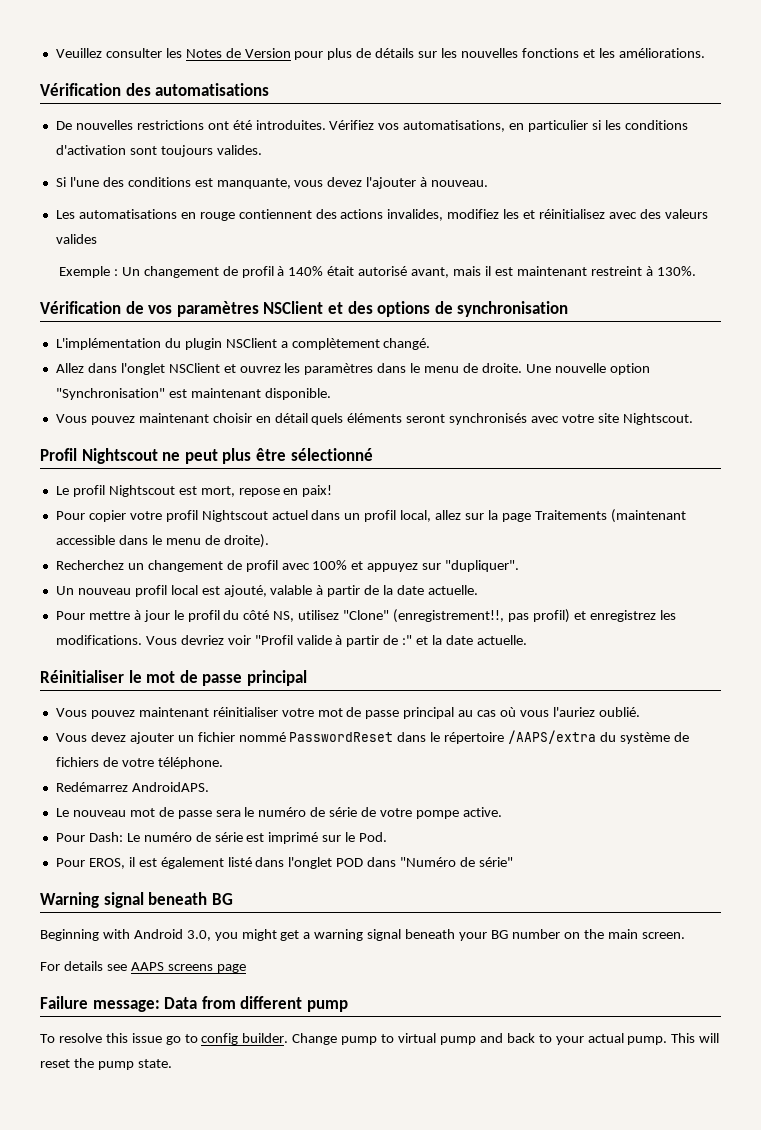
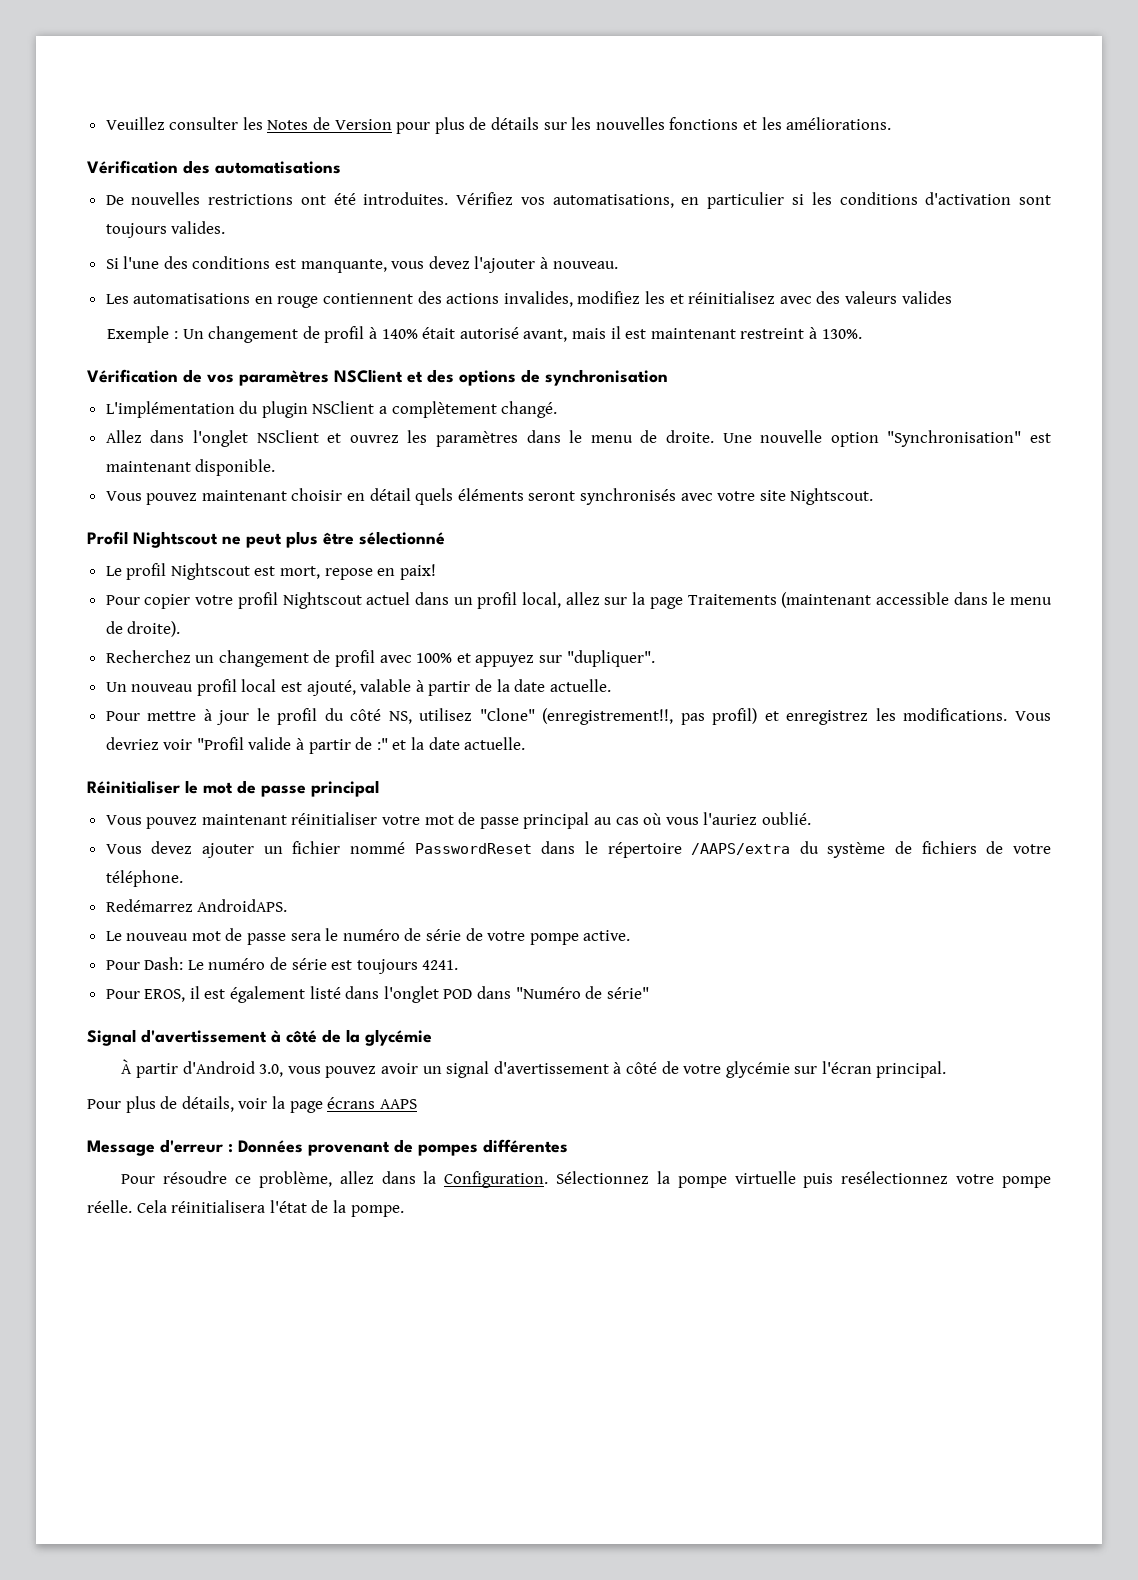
[268,832,388,844] imprimé sur le Pod. -> [356,959,459,974] toujours 4241.
[40,892,233,908] [40,929,685,941] [40,961,246,973] [40,996,348,1012] [40,1033,720,1045] [40,1058,172,1070] Warning signal beneath BG // Beginning with Android 3.0, you might get a warning signal beneath your BG number on the main screen. // For details see AAPS screens page // Failure message: Data from different pump // To resolve this issue go to config builder. Change pump to virtual pump and back to your actual pump. This will reset the pump state. -> [87,1029,432,1046] [121,1059,947,1078] [87,1096,417,1113] [87,1139,568,1156] [121,1171,1051,1188] [87,1200,404,1217] Signal d'avertissement à côté de la glycémie // À partir d'Android 3.0, vous pouvez avoir un signal d'avertissement à côté de votre glycémie sur l'écran principal. // Pour plus de détails, voir la page écrans AAPS // Message d'erreur : Données provenant de pompes différentes // Pour résoudre ce problème, allez dans la Configuration. Sélectionnez la pompe virtuelle puis resélectionnez votre pompe réelle. Cela réinitialisera l'état de la pompe.

